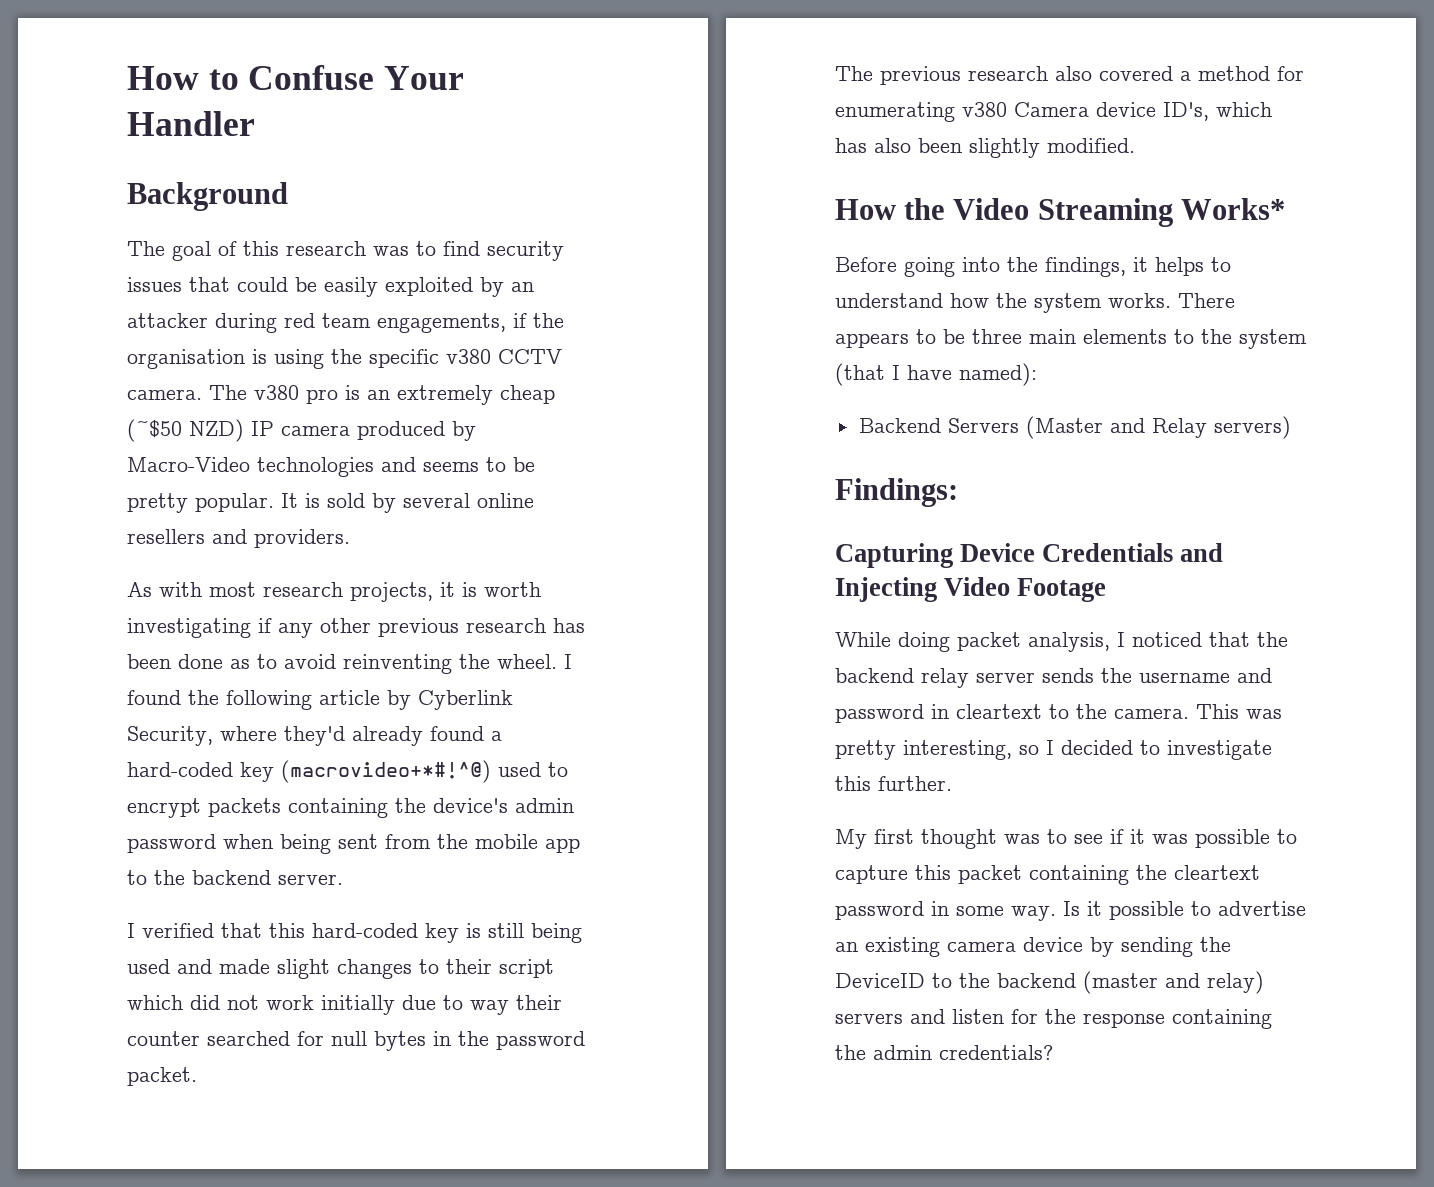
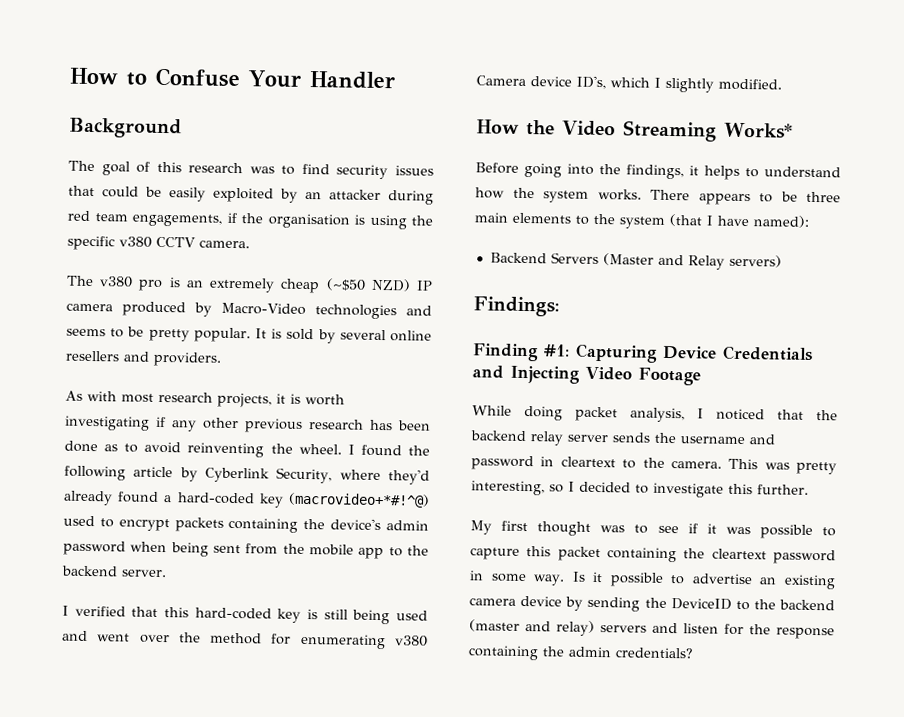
(202, 394) none -> (250, 244) //
[219,959,554,979] [127,995,562,1015] [127,1031,585,1051] [127,1067,197,1086] [835,66,1191,85] made slight changes to their script which did not work initially due to way their counter searched for null bytes in the password packet. // The previous research also covered a -> [97,632,201,644] went over the
[835,138,962,153] has also been -> [654,77,661,88] I
(958, 492) none -> [472,343,570,362] Finding #1:

